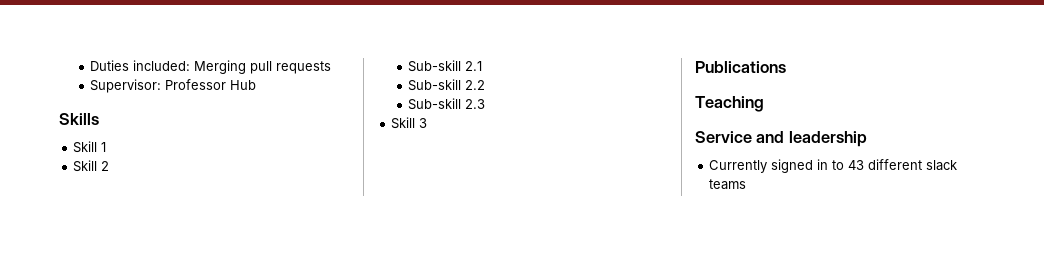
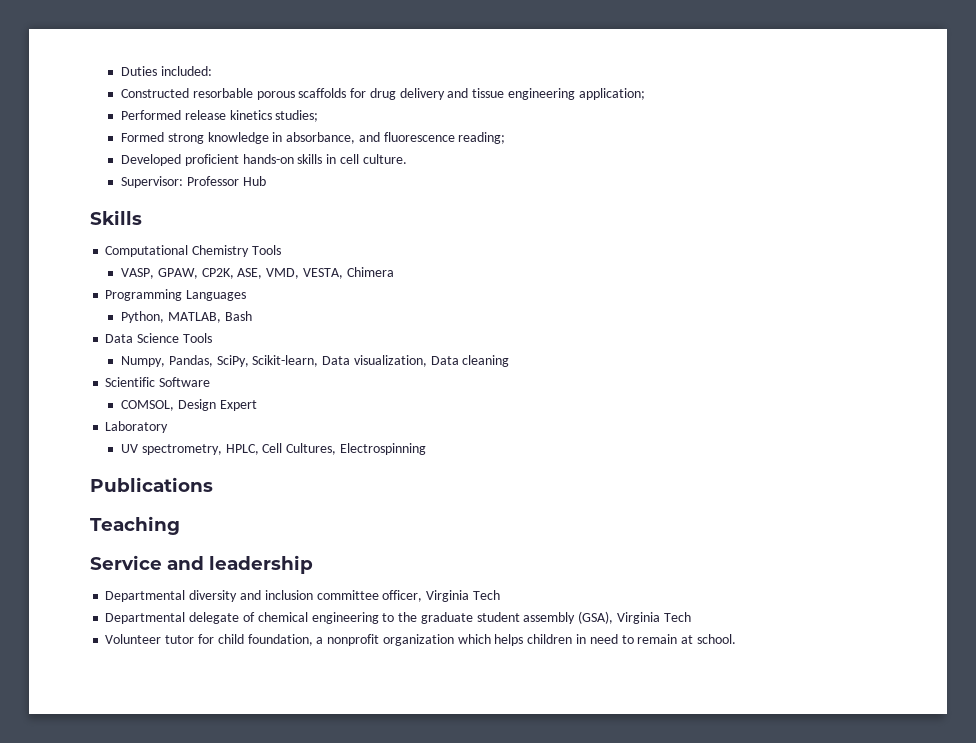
[194,60,332,74] [90,79,257,93] [59,113,99,125] [73,141,107,153] [73,160,110,172] [408,60,483,72] [408,79,486,91] [408,98,486,110] [391,117,428,129] Merging pull requests // Supervisor: Professor Hub // Skills // Skill 1 // Skill 2 // Sub-skill 2.1 // Sub-skill 2.2 // Sub-skill 2.3 // Skill 3 -> [121,88,645,100] [121,110,319,122] [121,132,506,144] [121,154,407,166] [121,176,266,188] [90,210,142,225] [105,245,281,257] [121,267,394,279] [105,289,247,301] [121,311,252,323] [105,333,212,343] [121,355,510,367] [105,377,211,387] [121,399,257,411] [105,421,169,433] [121,443,426,455] // Constructed resorbable porous scaffolds for drug delivery and tissue engineering application; // Performed release kinetics studies; // Formed strong knowledge in absorbance, and fluorescence reading; // Developed proficient hands-on skills in cell culture. // Supervisor: Professor Hub // Skills // Computational Chemistry Tools // VASP, GPAW, CP2K, ASE, VMD, VESTA, Chimera // Programming Languages // Python, MATLAB, Bash // Data Science Tools // Numpy, Pandas, SciPy, Scikit-learn, Data visualization, Data cleaning // Scientific Software // COMSOL, Design Expert // Laboratory // UV spectrometry, HPLC, Cell Cultures, Electrospinning
[709,159,958,173] [709,179,747,190] Currently signed in to 43 different slack teams -> [105,590,500,602] [105,611,691,624] [105,634,736,646] Departmental diversity and inclusion committee officer, Virginia Tech // Departmental delegate of chemical engineering to the graduate student assembly (GSA), Virginia Tech // Volunteer tutor for child foundation, a nonprofit organization which helps children in need to remain at school.

